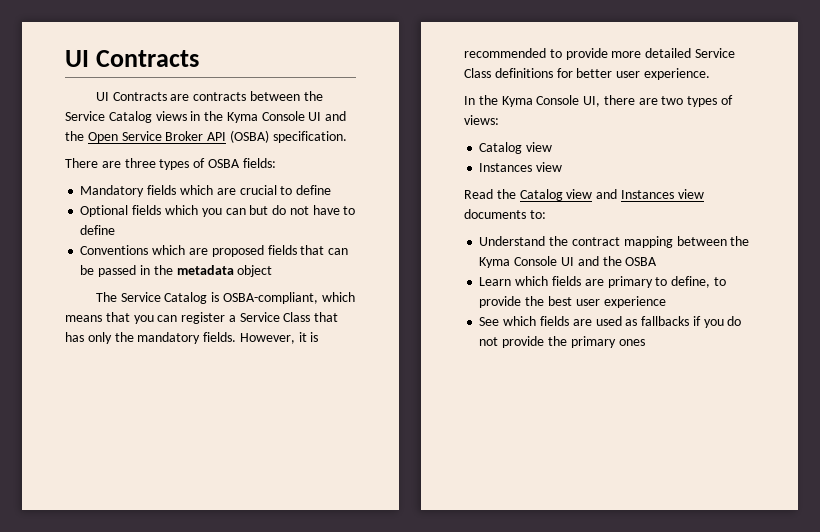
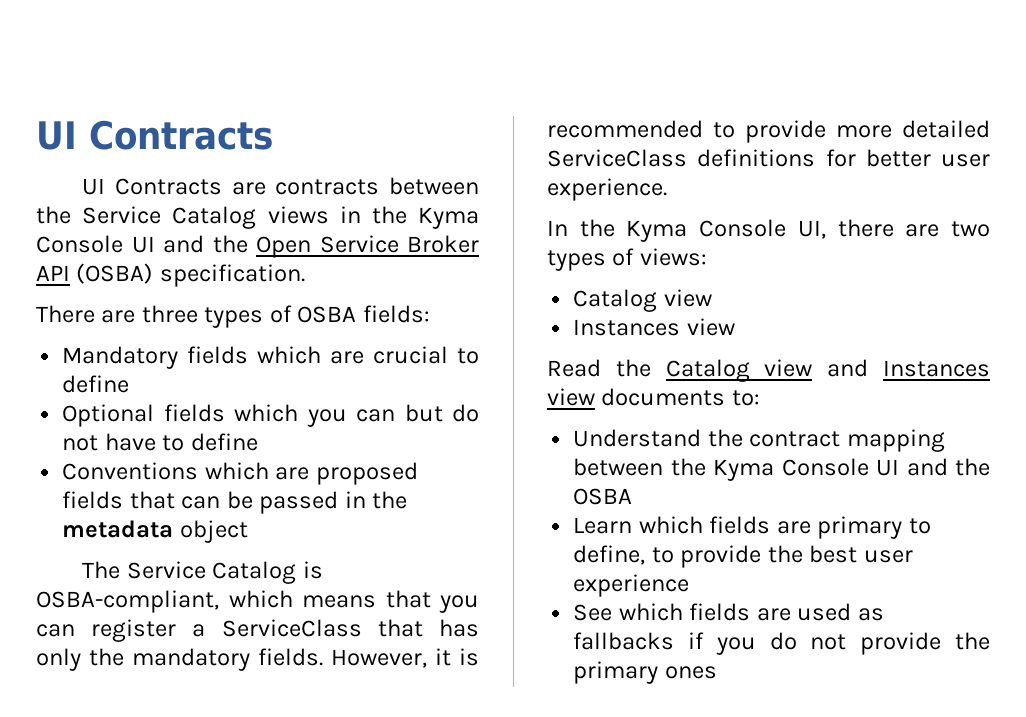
[239,312,311,322] Service Class -> [221,619,362,637] ServiceClass
[694,48,735,58] [464,68,491,78] Service Class -> [547,149,687,167] ServiceClass

